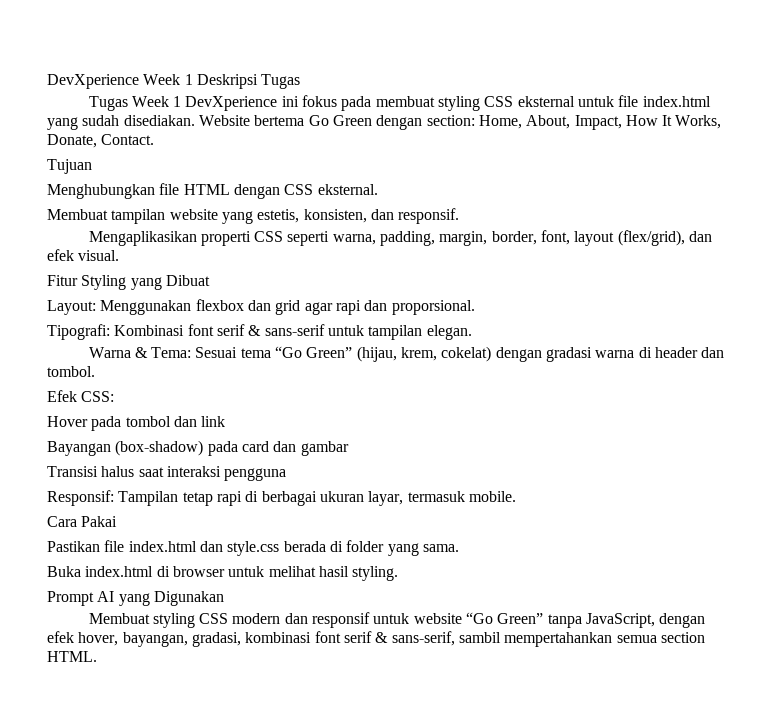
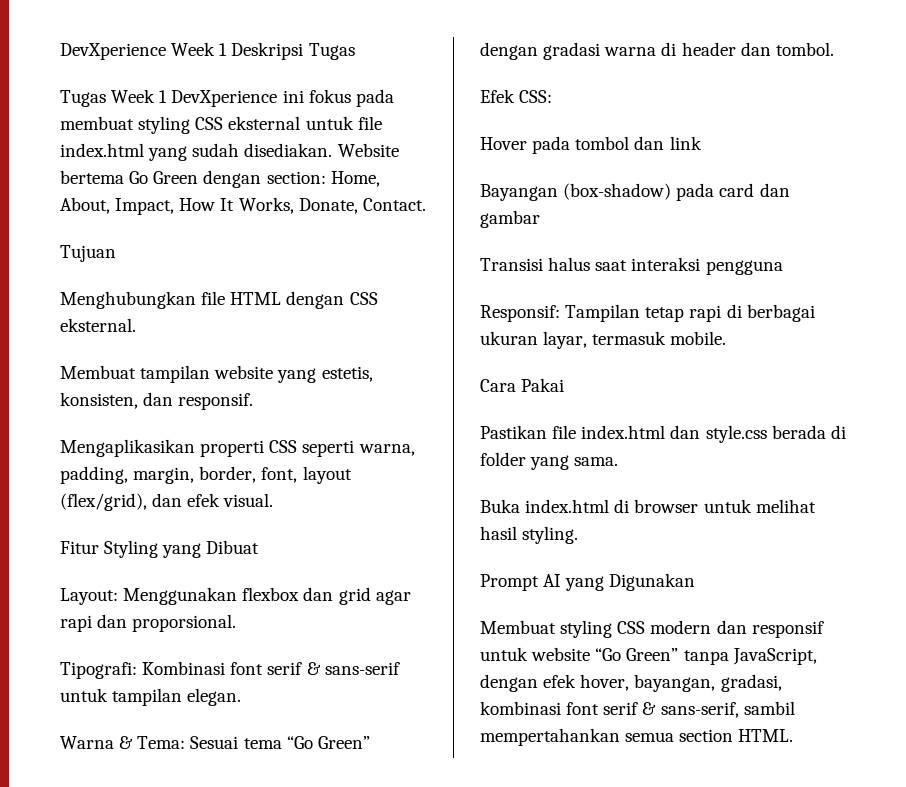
[356,346,492,362] (hijau, krem, cokelat) -> (370, 742) none

